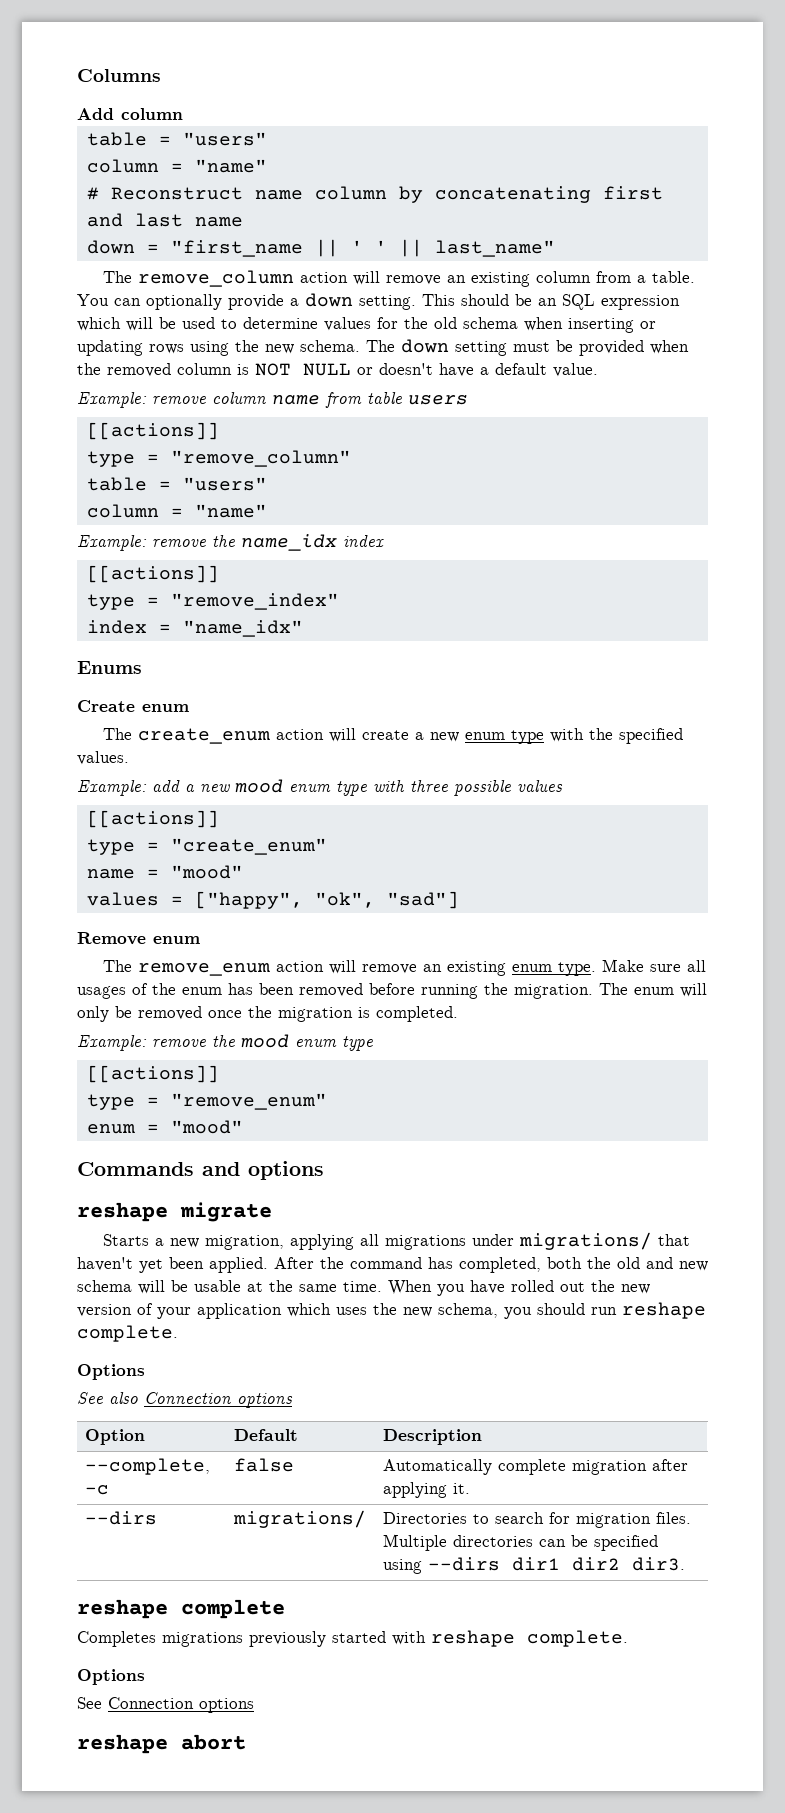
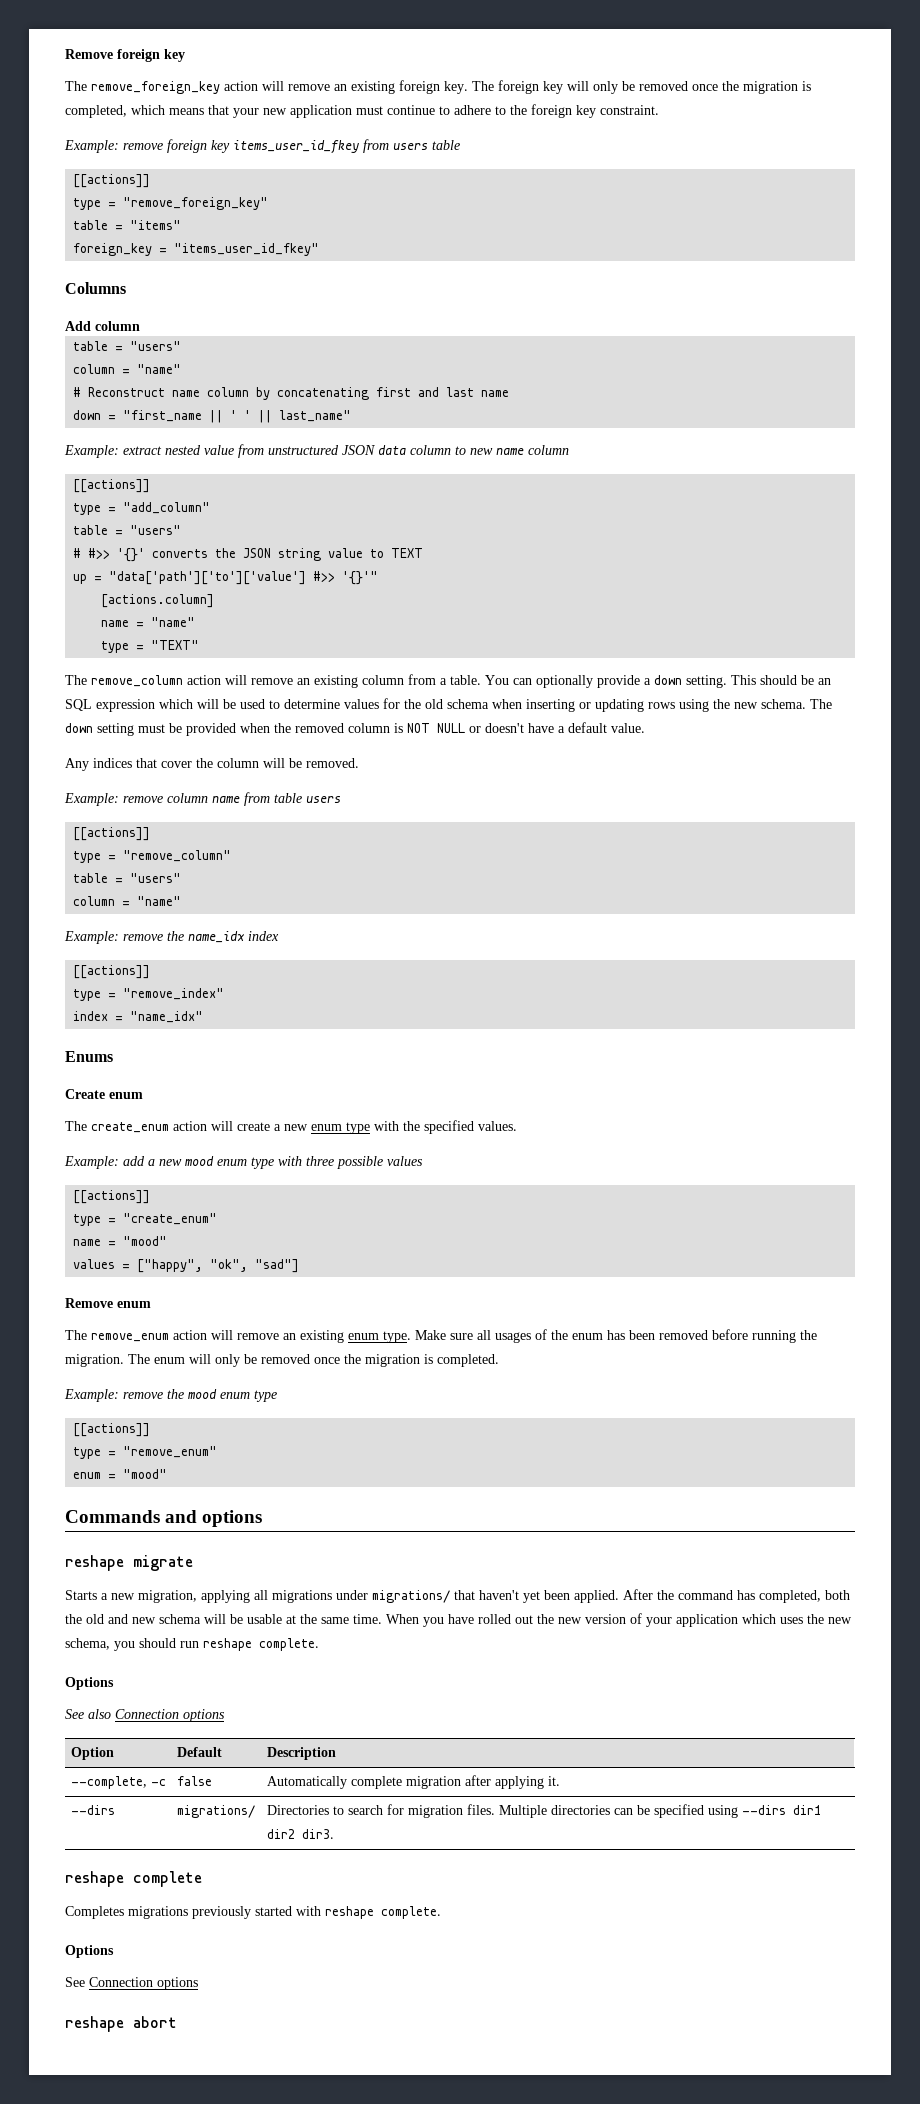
(77, 75) none -> [65,49,185,62] [65,80,811,94] [65,104,659,118] [64,139,460,154] [73,174,151,188] [73,197,269,210] [73,220,182,230] [73,243,320,256] Remove foreign key // The remove_foreign_key action will remove an existing foreign key. The foreign key will only be removed once the migration is completed, which means that your new application must continue to adhere to the foreign key constraint. // Example: remove foreign key items_user_id_fkey from users table // [[actions]] // type = "remove_foreign_key" // table = "items" // foreign_key = "items_user_id_fkey" //
(555, 248) none -> [64,444,569,458] [73,479,151,493] [73,502,211,515] [73,525,182,535] [73,548,424,562] [73,571,379,585] [101,594,215,608] [101,617,196,627] [101,640,200,653] // Example: extract nested value from unstructured JSON data column to new name column // [[actions]] // type = "add_column" // table = "users" // # #>> '{}' converts the JSON string value to TEXT // up = "data['path']['to']['value'] #>> '{}'" // [actions.column] // name = "name" // type = "TEXT"
(598, 370) none -> [65,758,359,771] // Any indices that cover the column will be removed.

